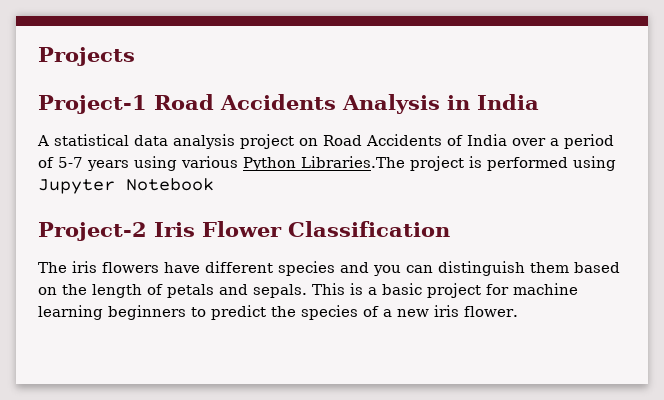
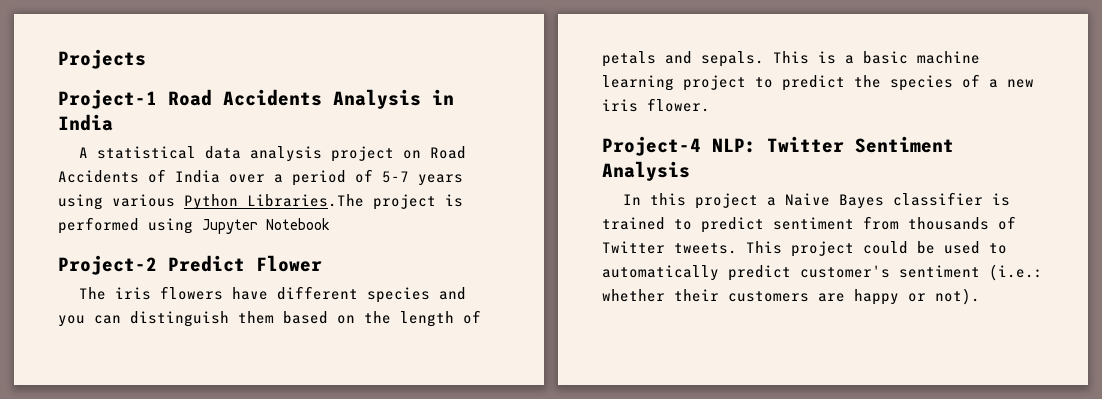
[154,222,195,237] Iris -> [168,255,245,272] Predict
[288,221,450,237] Classification -> (322, 263) none
[427,283,509,298] project for -> (908, 57) none
[108,305,186,320] beginners -> [683,75,746,91] project
(518, 311) none -> [602,136,954,156] [602,161,690,181] [622,192,1010,209] [602,216,1016,233] [602,241,1007,257] [602,264,1043,281] [602,288,980,305] // Project-4 NLP: Twitter Sentiment Analysis // In this project a Naive Bayes classifier is trained to predict sentiment from thousands of Twitter tweets. This project could be used to automatically predict customer's sentiment (i.e.: whether their customers are happy or not).

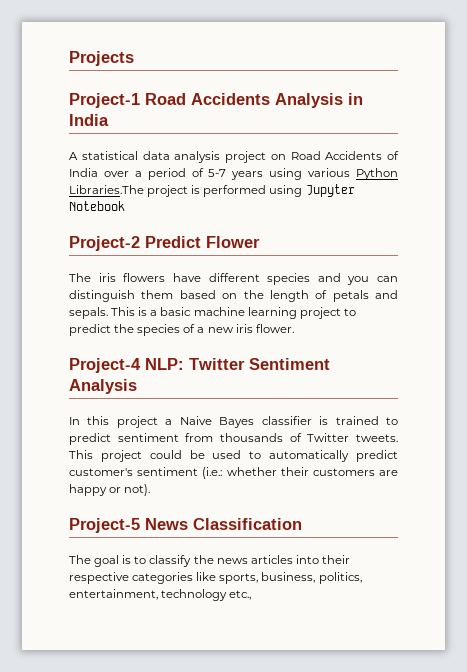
(980, 296) none -> [69,518,302,533] [69,555,350,567] [69,572,362,584] [69,589,252,601] // Project-5 News Classification // The goal is to classify the news articles into their respective categories like sports, business, politics, entertainment, technology etc.,

